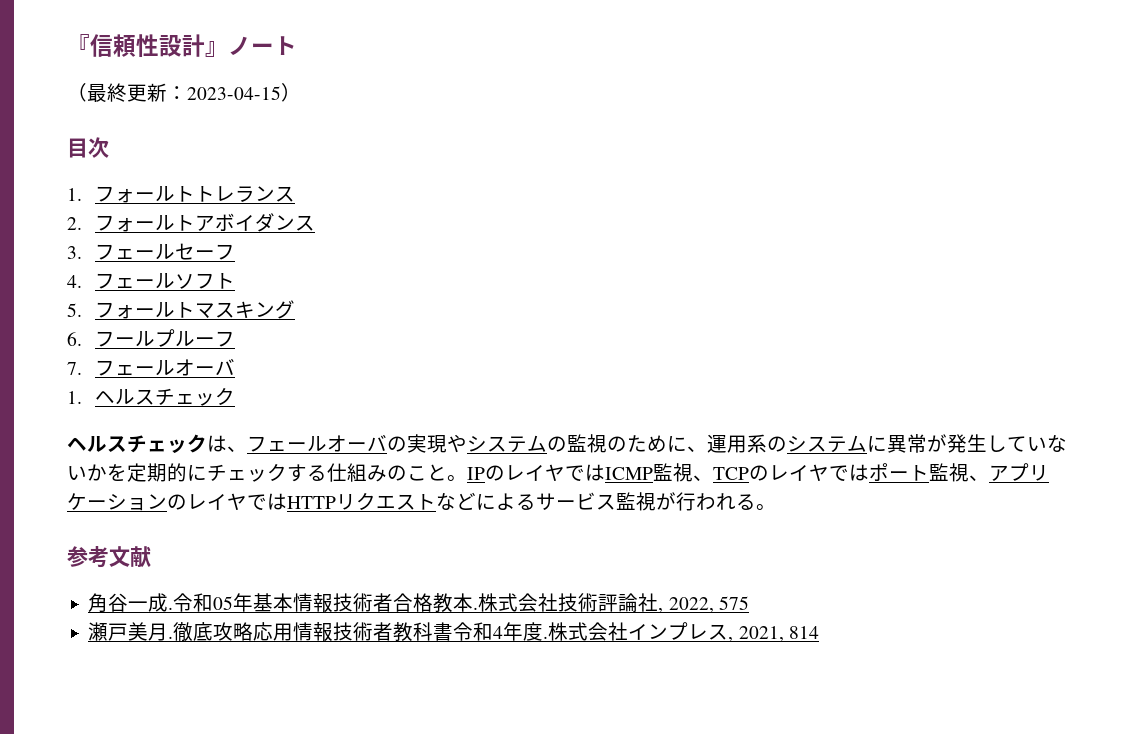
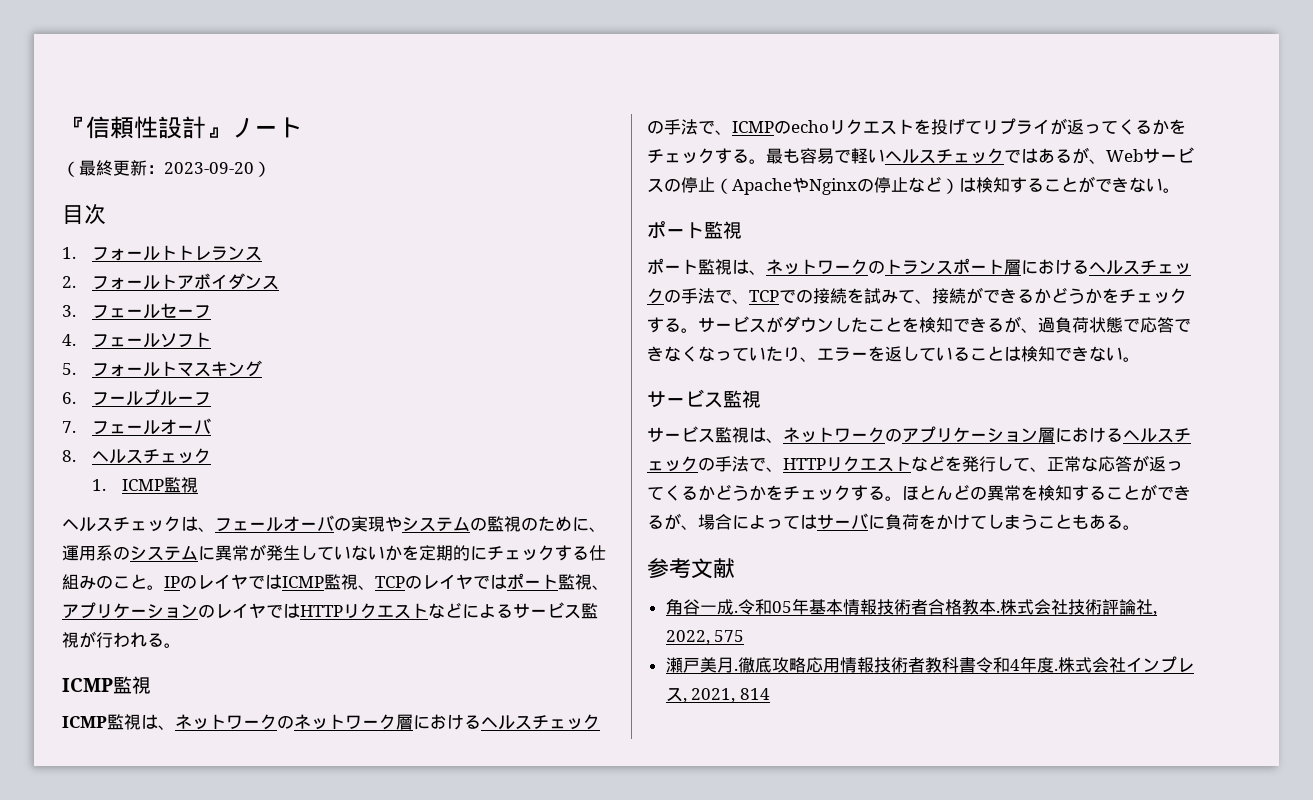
[187,86,281,100] 2023-04-15 -> [164,162,254,174] 2023-09-20
[67,387,235,406] 1.ヘルスチェック -> [62,448,212,464] [92,477,199,493] 8.ヘルスチェック // 1. ICMP監視
(776, 507) none -> [62,676,151,694] [62,714,600,730] [647,118,1186,135] [647,147,1194,164] [647,176,1180,195] [647,221,742,239] [647,258,1191,275] [647,287,1187,304] [647,316,1191,333] [647,346,1140,362] [647,389,761,408] [647,426,1191,443] [647,455,1183,472] [647,484,1191,501] [647,513,1140,530] // ICMP監視 // ICMP監視は、ネットワークのネットワーク層におけるヘルスチェックの手法で、ICMPのechoリクエストを投げてリプライが返ってくるかをチェックする。最も容易で軽いヘルスチェックではあるが、Webサービスの停止（ApacheやNginxの停止など）は検知することができない。 // ポート監視 // ポート監視は、ネットワークのトランスポート層におけるヘルスチェックの手法で、TCPでの接続を試みて、接続ができるかどうかをチェックする。サービスがダウンしたことを検知できるが、過負荷状態で応答できなくなっていたり、エラーを返していることは検知できない。 // サービス監視 // サービス監視は、ネットワークのアプリケーション層におけるヘルスチェックの手法で、HTTPリクエストなどを発行して、正常な応答が返ってくるかどうかをチェックする。ほとんどの異常を検知することができるが、場合によってはサーバに負荷をかけてしまうこともある。

